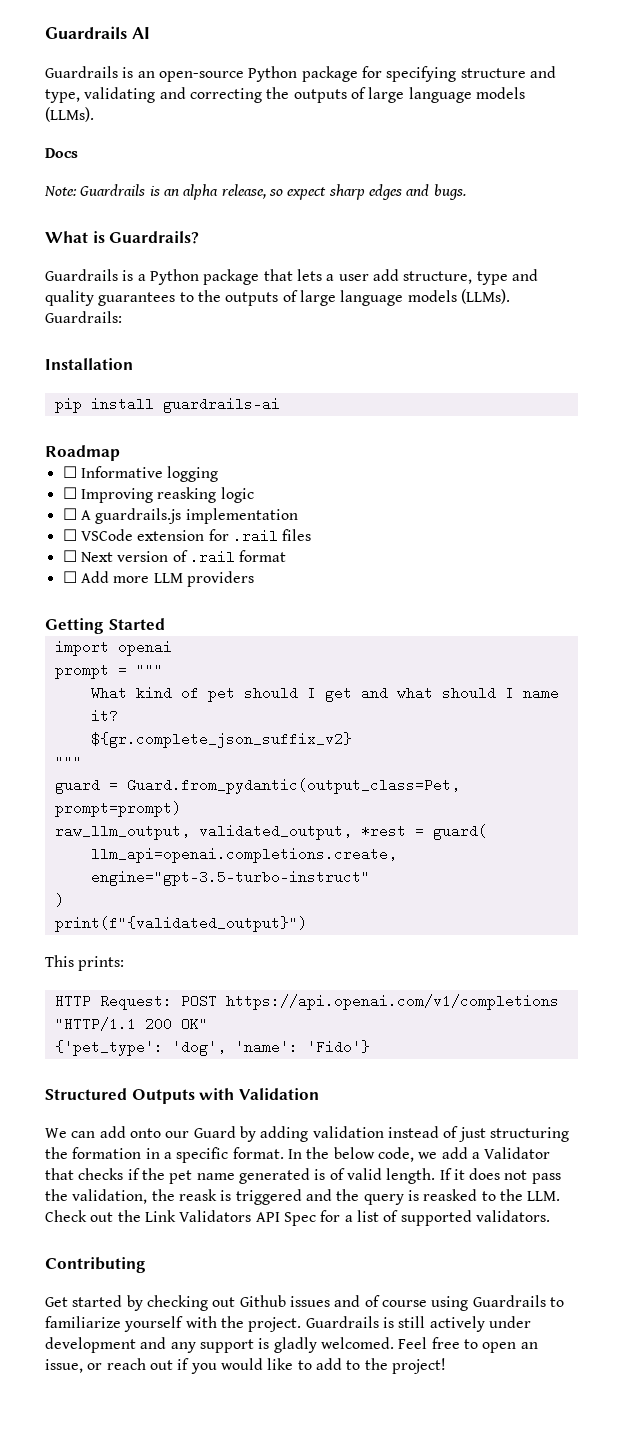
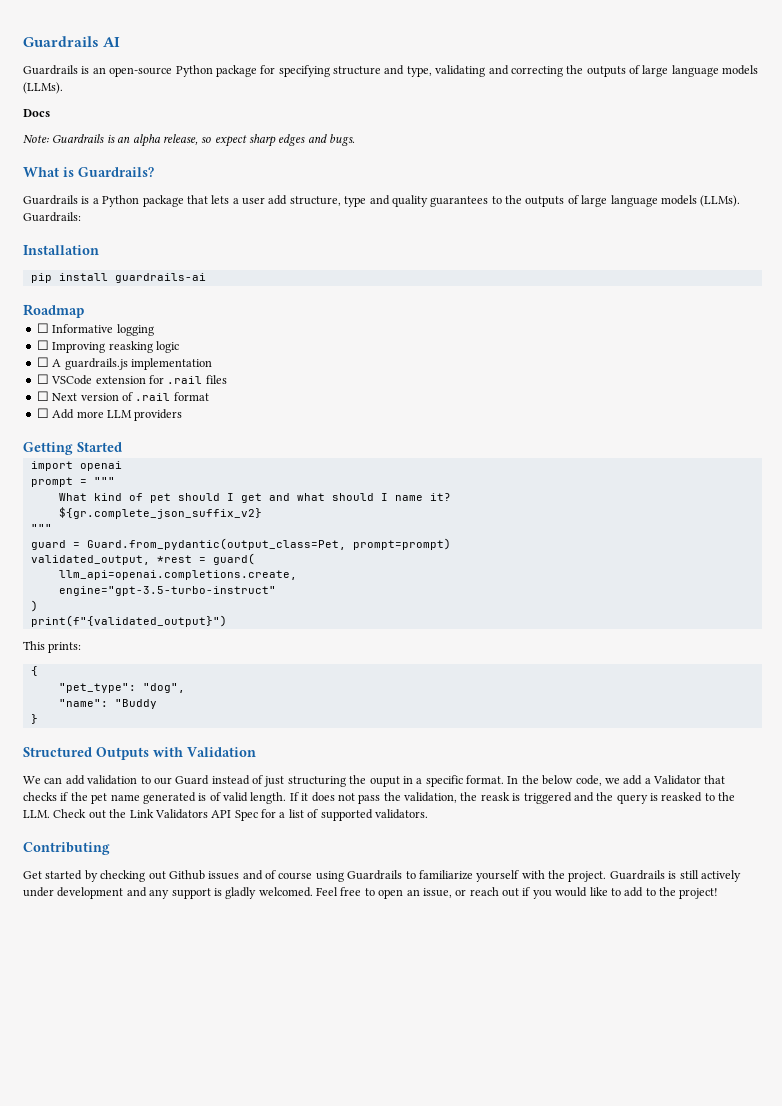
[54,824,190,840] raw_llm_output, -> (451, 544) none
[54,994,559,1010] [54,1017,208,1031] [54,1040,370,1056] HTTP Request: POST https://api.openai.com/v1/completions "HTTP/1.1 200 OK" // {'pet_type': 'dog', 'name': 'Fido'} -> [30,666,38,676] [58,683,185,693] [58,699,157,709] [30,714,38,724] { // "pet_type": "dog", // "name": "Buddy // }
[129,1126,384,1142] onto our Guard by adding validation -> [87,775,210,785] validation to our Guard
[72,1147,142,1159] formation -> [369,776,400,787] ouput

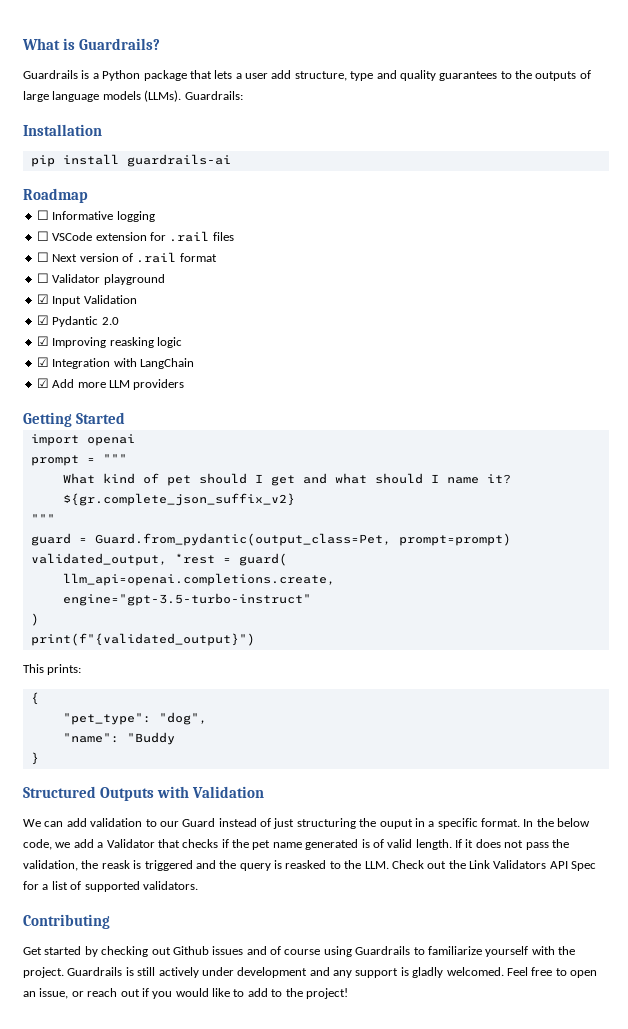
[23,36,121,47] [23,65,759,77] [23,82,63,94] [23,109,50,117] [23,134,356,147] Guardrails AI // Guardrails is an open-source Python package for specifying structure and type, validating and correcting the outputs of large language models (LLMs). // Docs // Note: Guardrails is an alpha release, so expect sharp edges and bugs. // -> (22, 44) none
[36,340,179,353] [36,357,212,370] // ☐ Improving reasking logic // ☐ A guardrails.js implementation -> (155, 216) none
(49, 413) none -> [52,274,165,285] [36,294,137,306] [36,315,119,327] [36,336,182,348] [36,357,194,369] [36,378,49,388] Validator playground // ☑ Input Validation // ☑ Pydantic 2.0 // ☑ Improving reasking logic // ☑ Integration with LangChain // ☑

